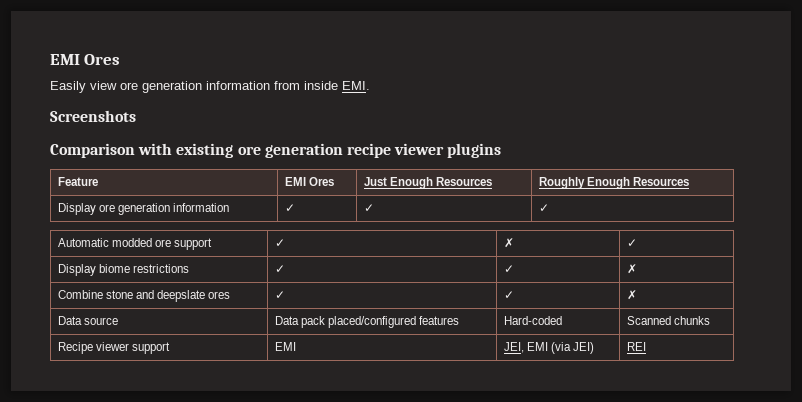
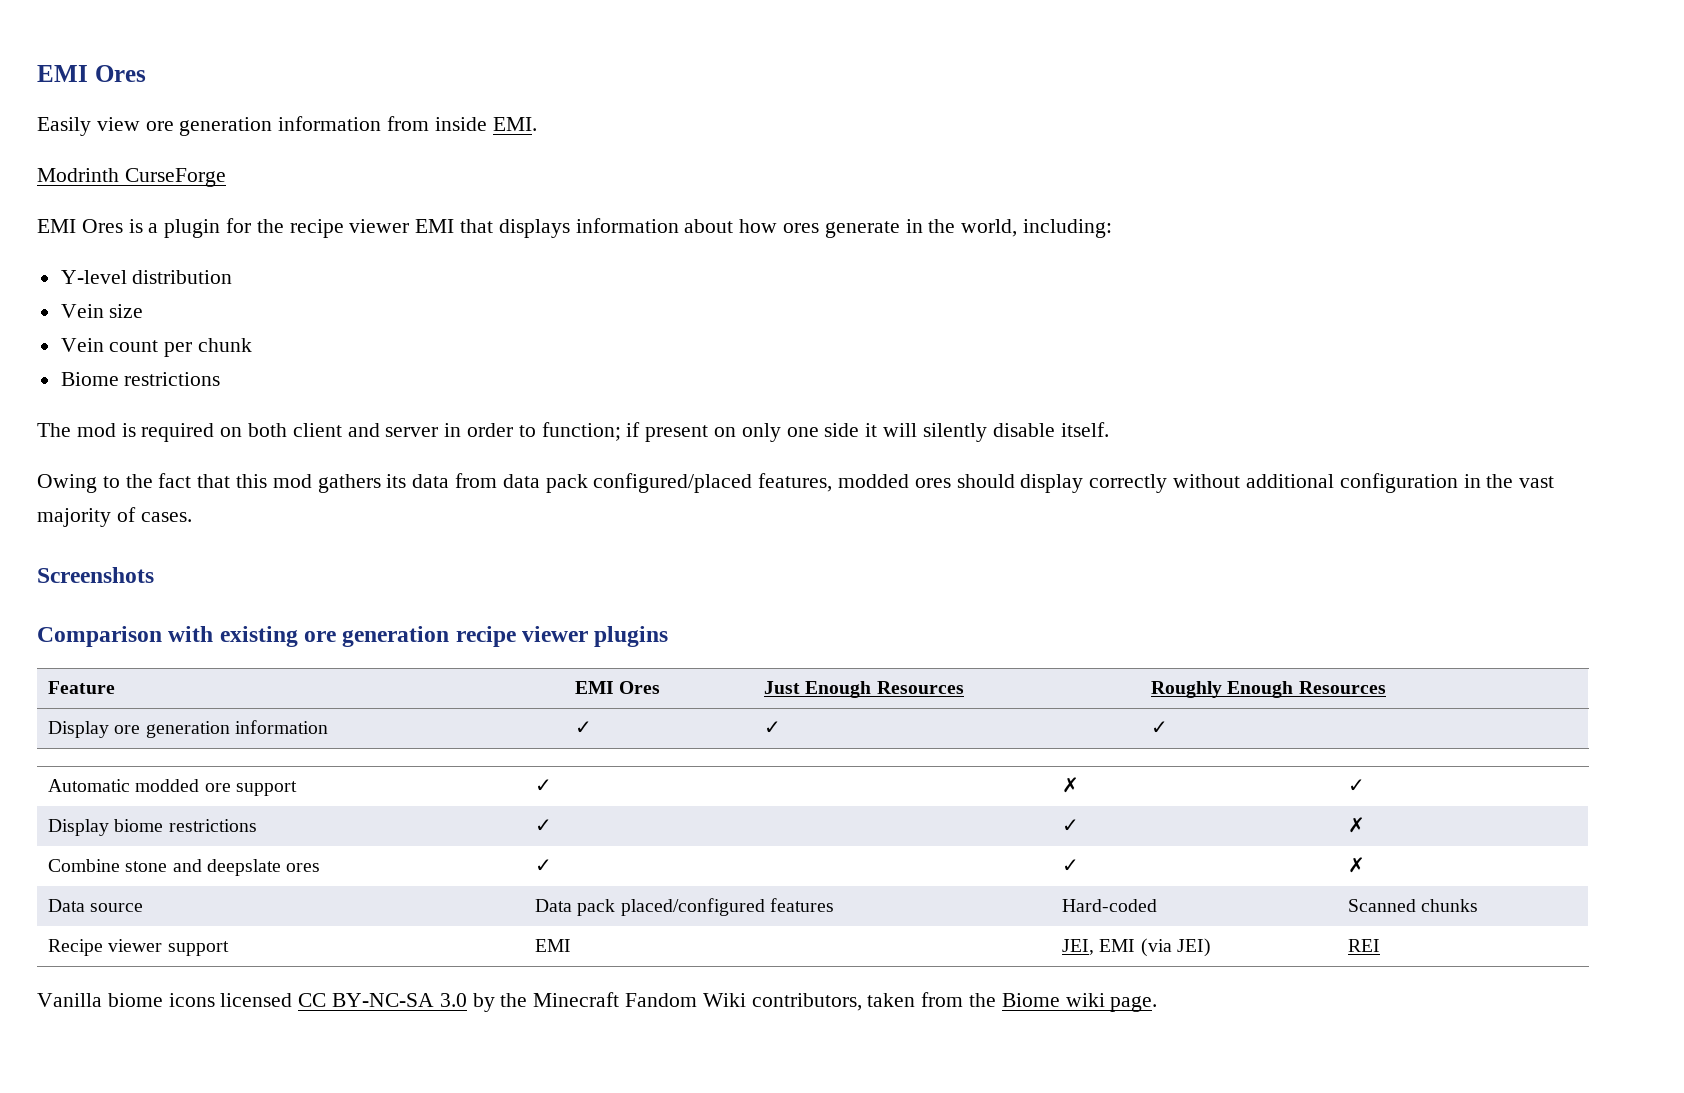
(370, 85) none -> [37,168,226,187] [37,218,1113,238] [60,270,233,284] [60,304,144,318] [60,338,253,357] [60,372,221,386] [37,422,1109,442] [37,473,1555,493] [37,507,192,527] // Modrinth CurseForge // EMI Ores is a plugin for the recipe viewer EMI that displays information about how ores generate in the world, including: // Y-level distribution // Vein size // Vein count per chunk // Biome restrictions // The mod is required on both client and server in order to function; if present on only one side it will silently disable itself. // Owing to the fact that this mod gathers its data from data pack configured/placed features, modded ores should display correctly without additional configuration in the vast majority of cases.
(646, 346) none -> [37,992,1158,1012] // Vanilla biome icons licensed CC BY-NC-SA 3.0 by the Minecraft Fandom Wiki contributors, taken from the Biome wiki page.

